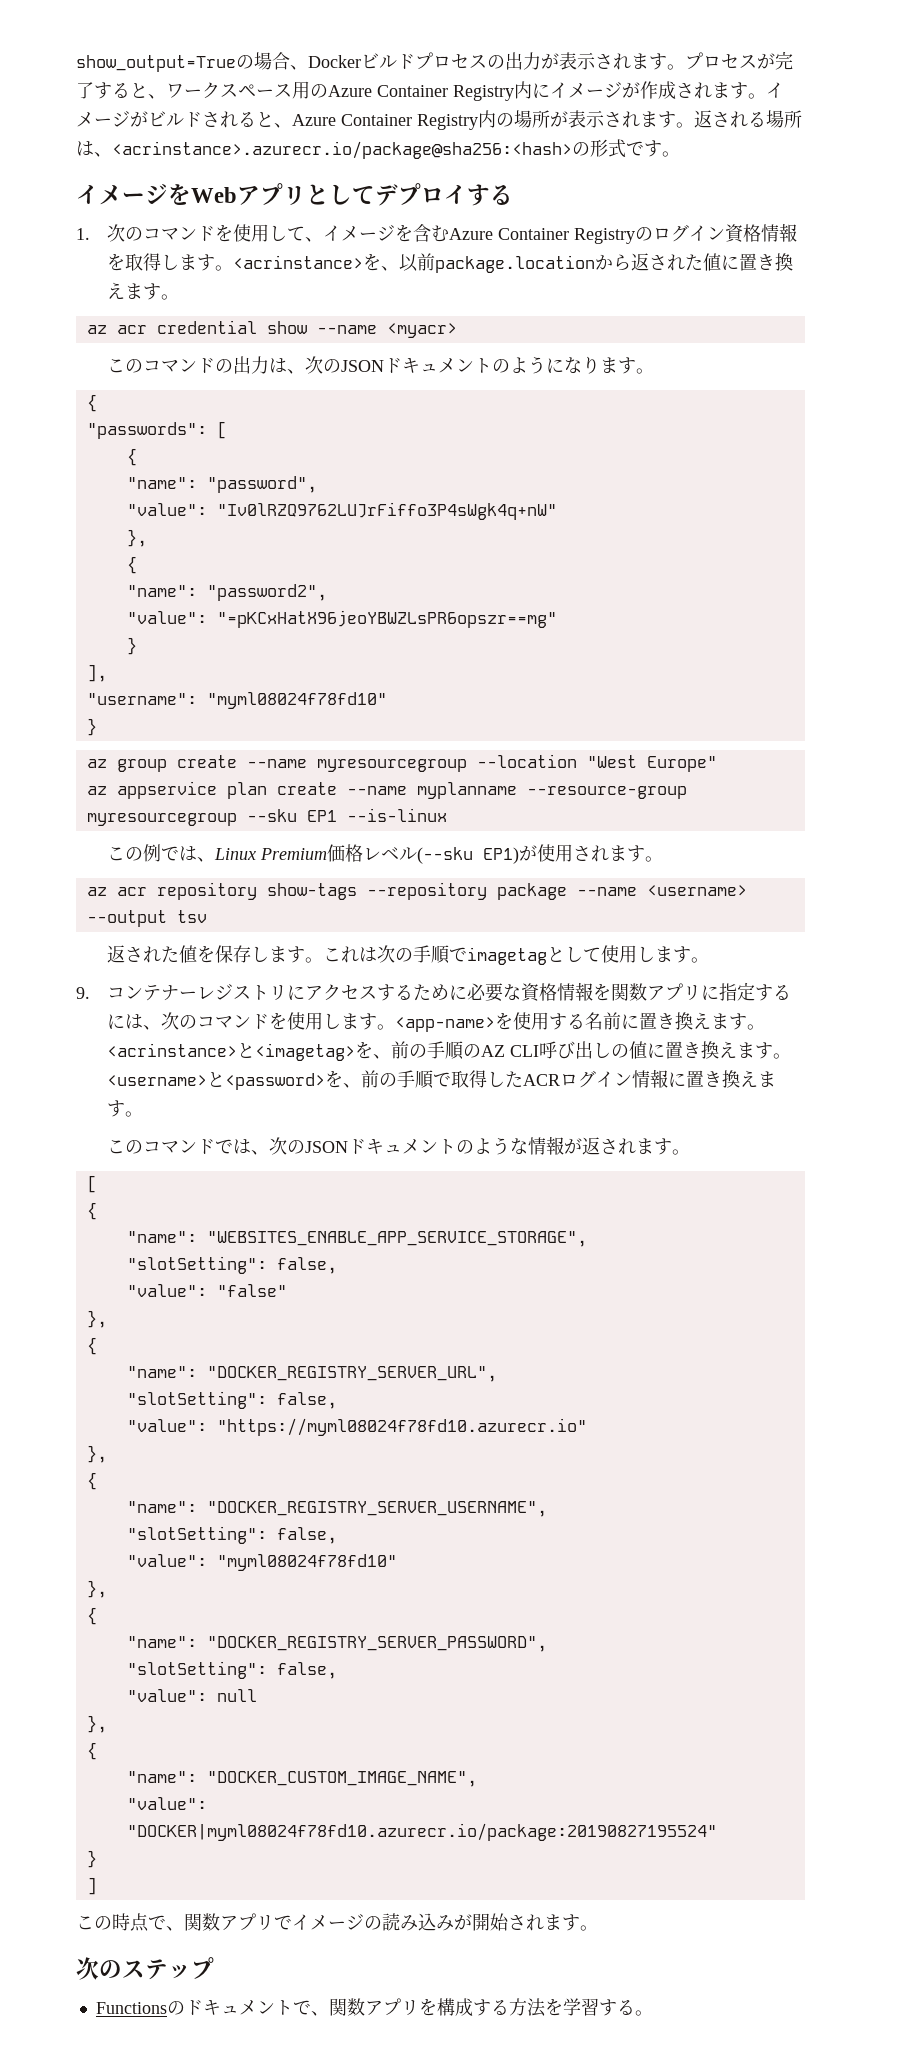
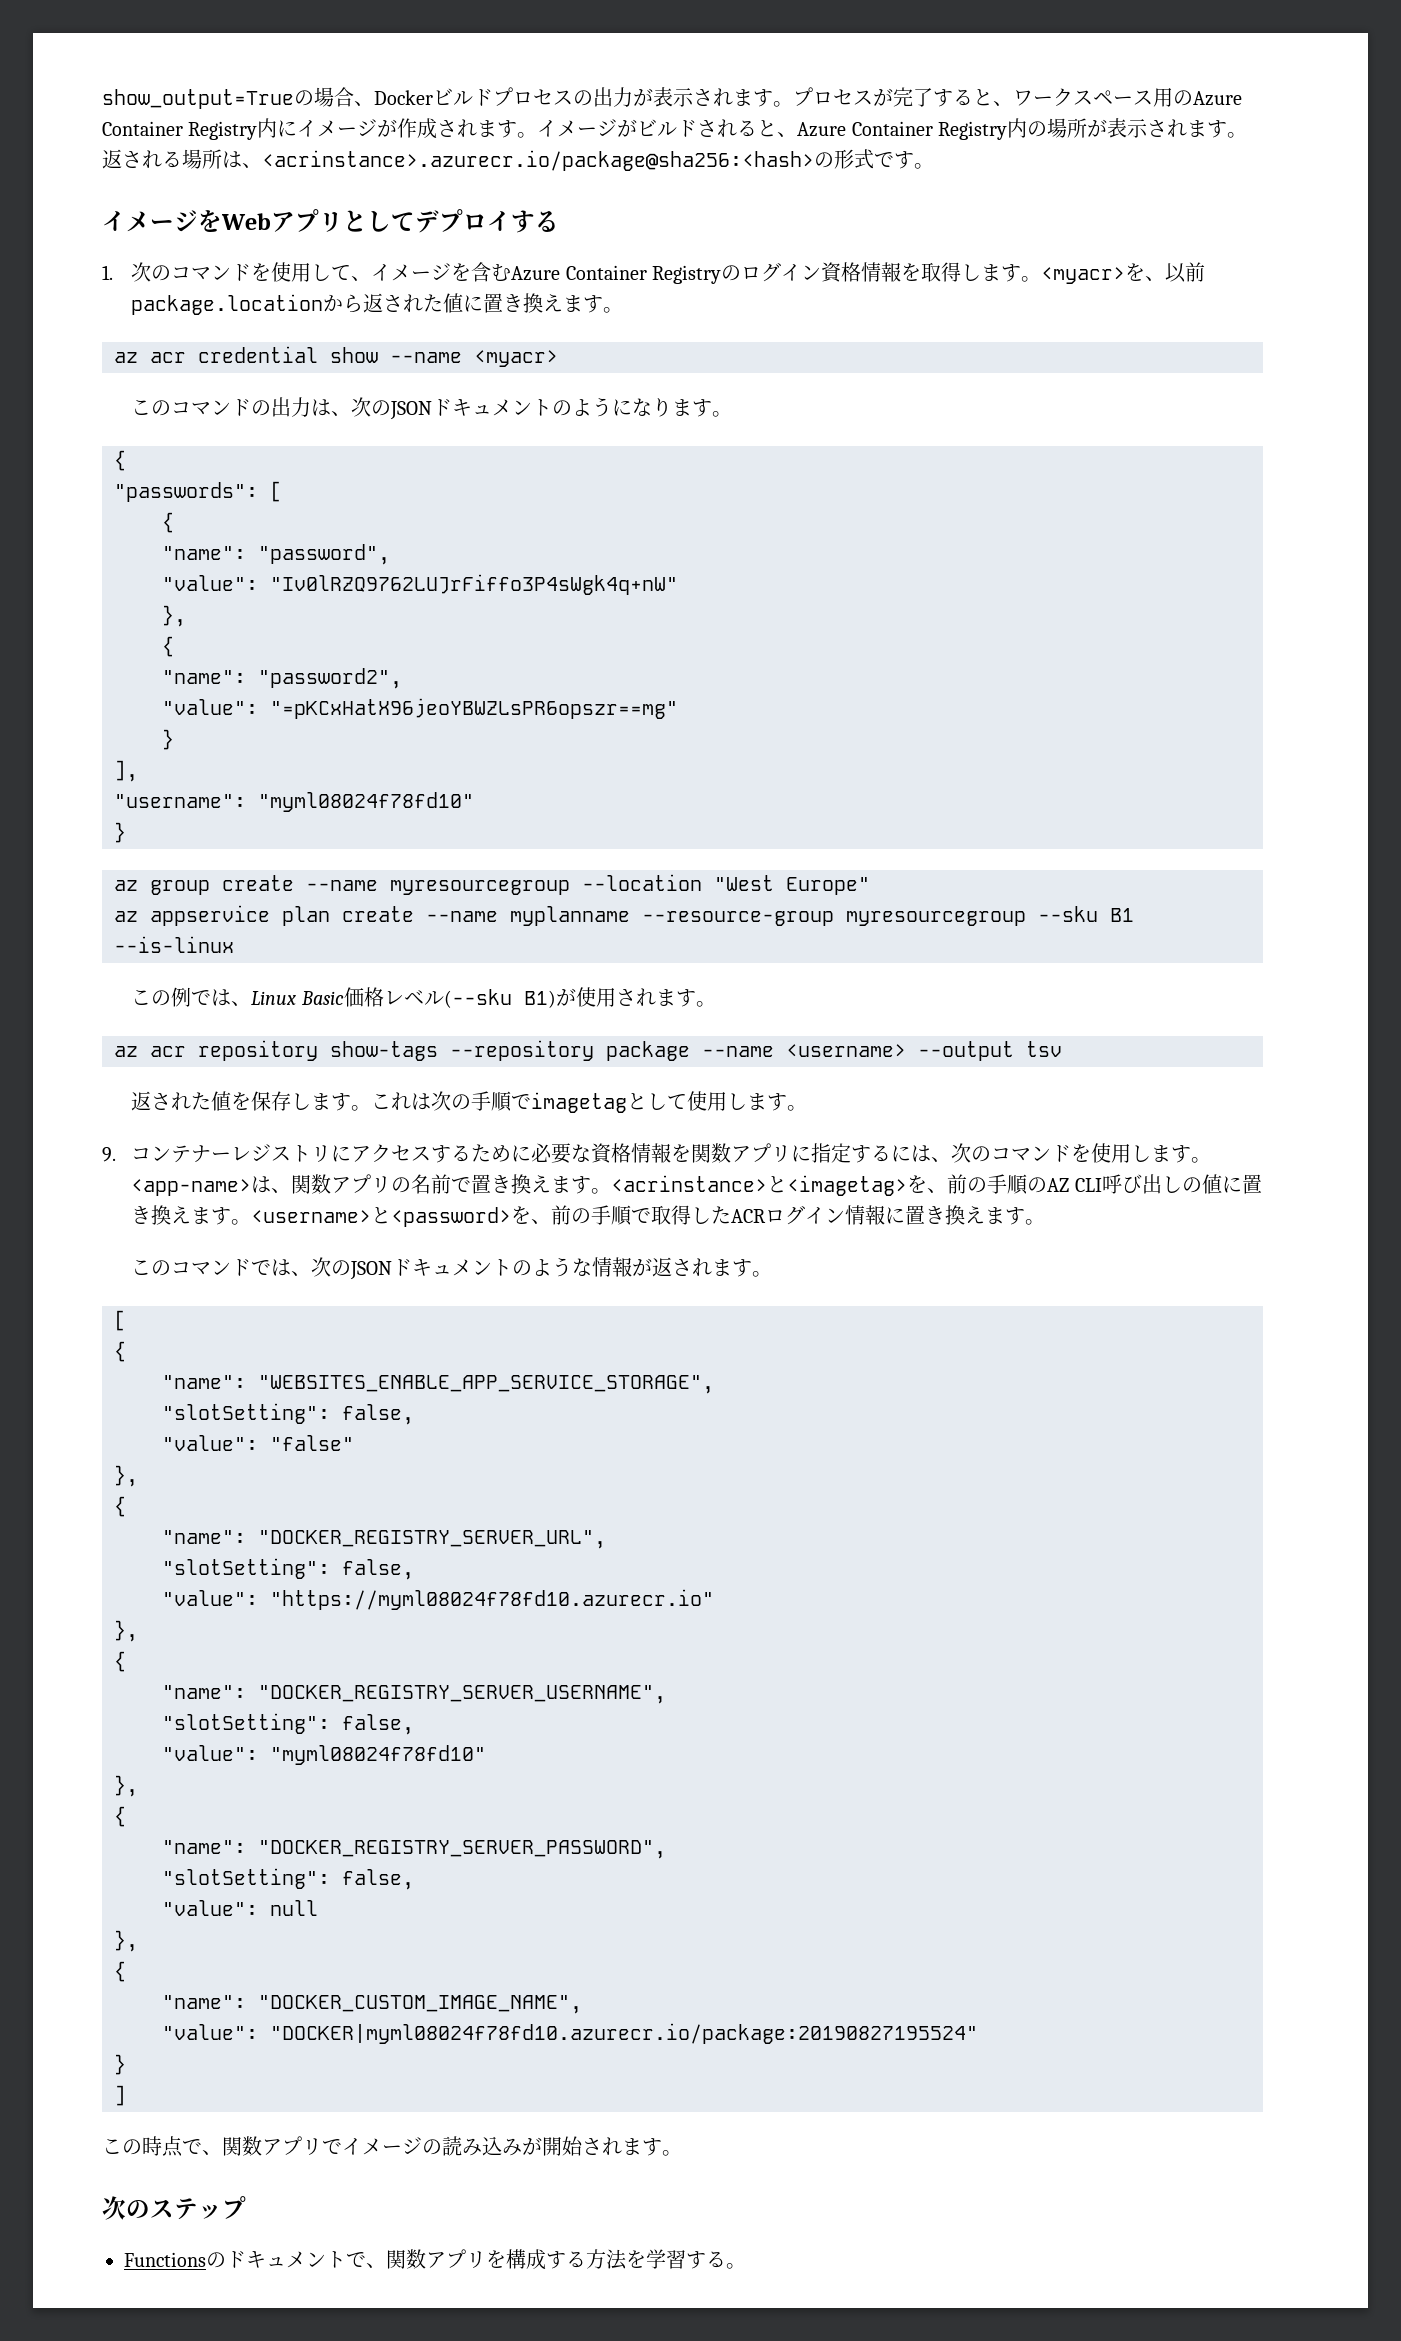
[232,255,363,269] <acrinstance> -> [1041,267,1126,284] <myacr>
[306,810,337,822] EP1 -> [1110,908,1134,922] B1
[259,848,327,860] Premium -> [300,991,344,1005] Basic
[482,847,519,864] EP1) -> [523,990,556,1008] B1)
[494,1012,639,1030] を使用する名前に -> [251,1174,472,1194] は、関数アプリの名前で

